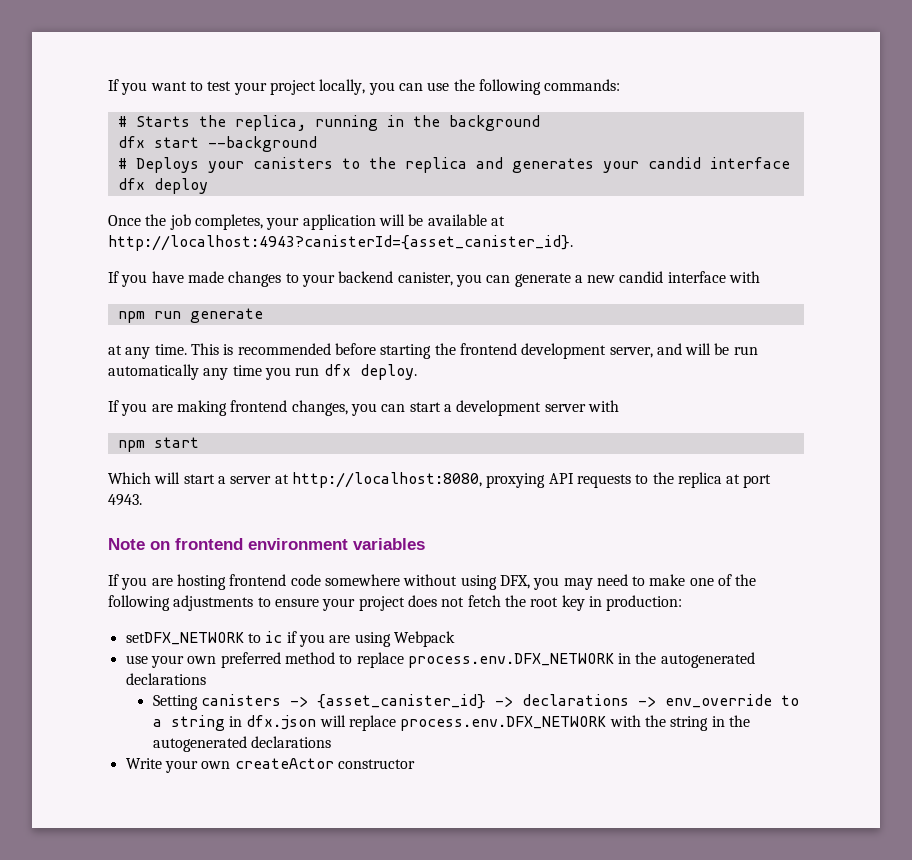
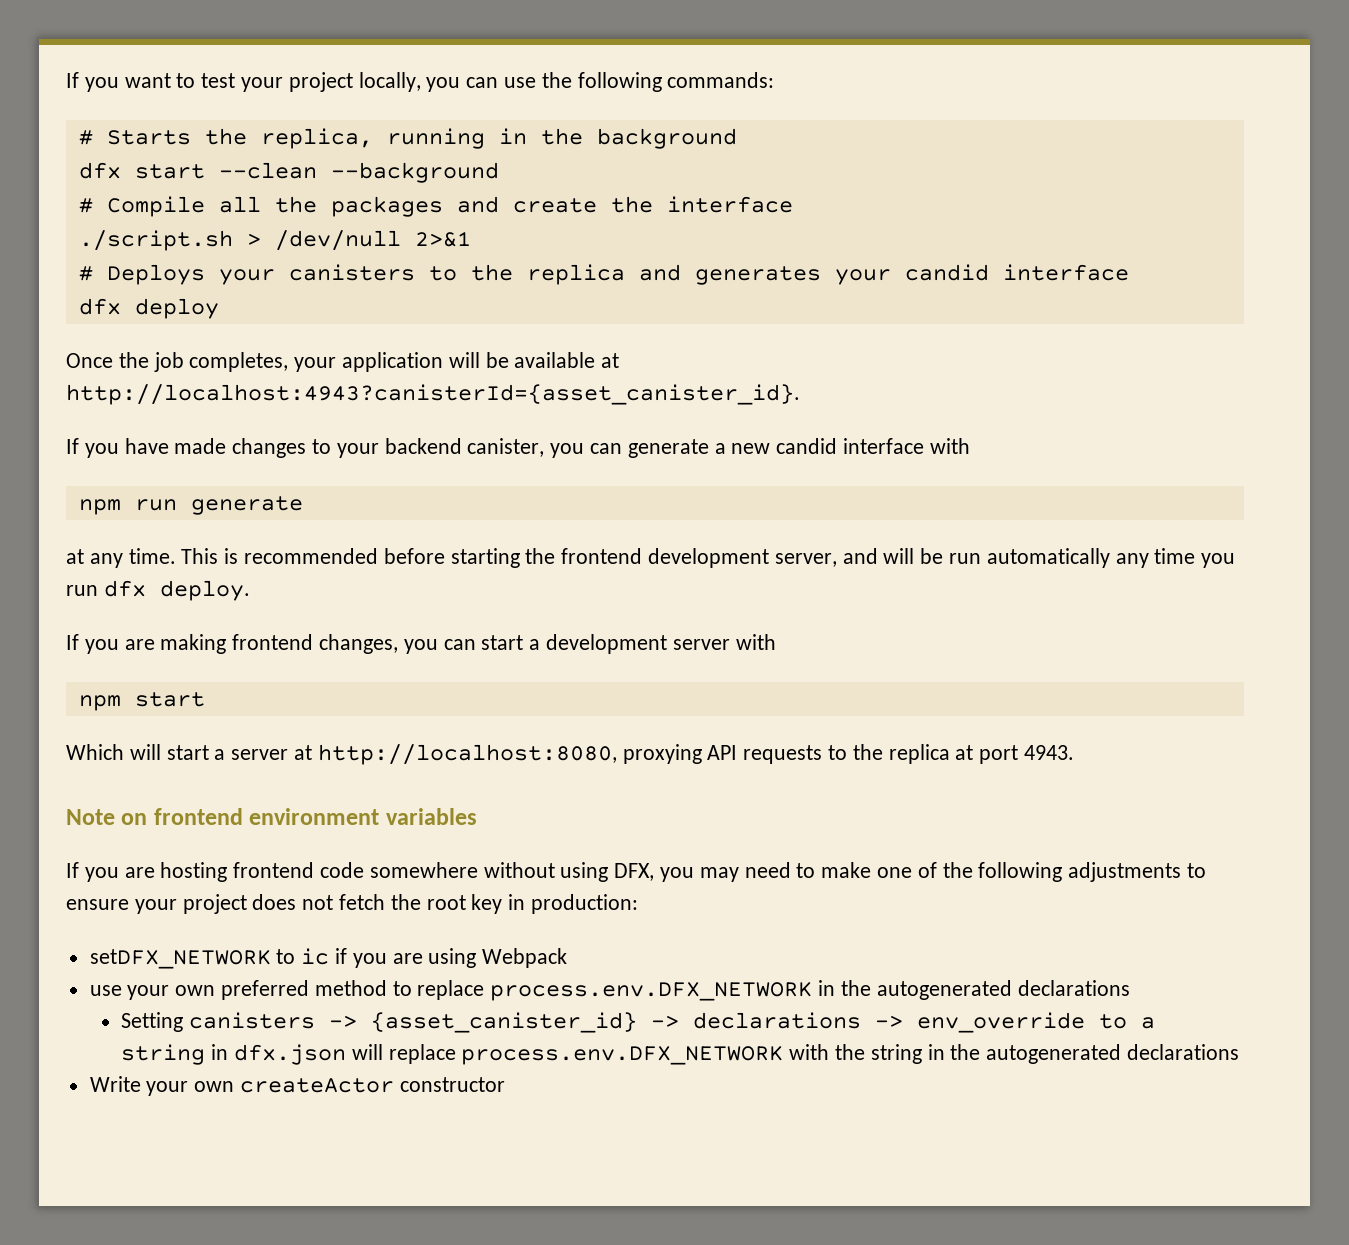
(199, 142) none -> [218,162,317,179] --clean
(317, 144) none -> [78,196,793,217] [78,230,471,251] // # Compile all the packages and create the interface // ./script.sh > /dev/null 2>&1

